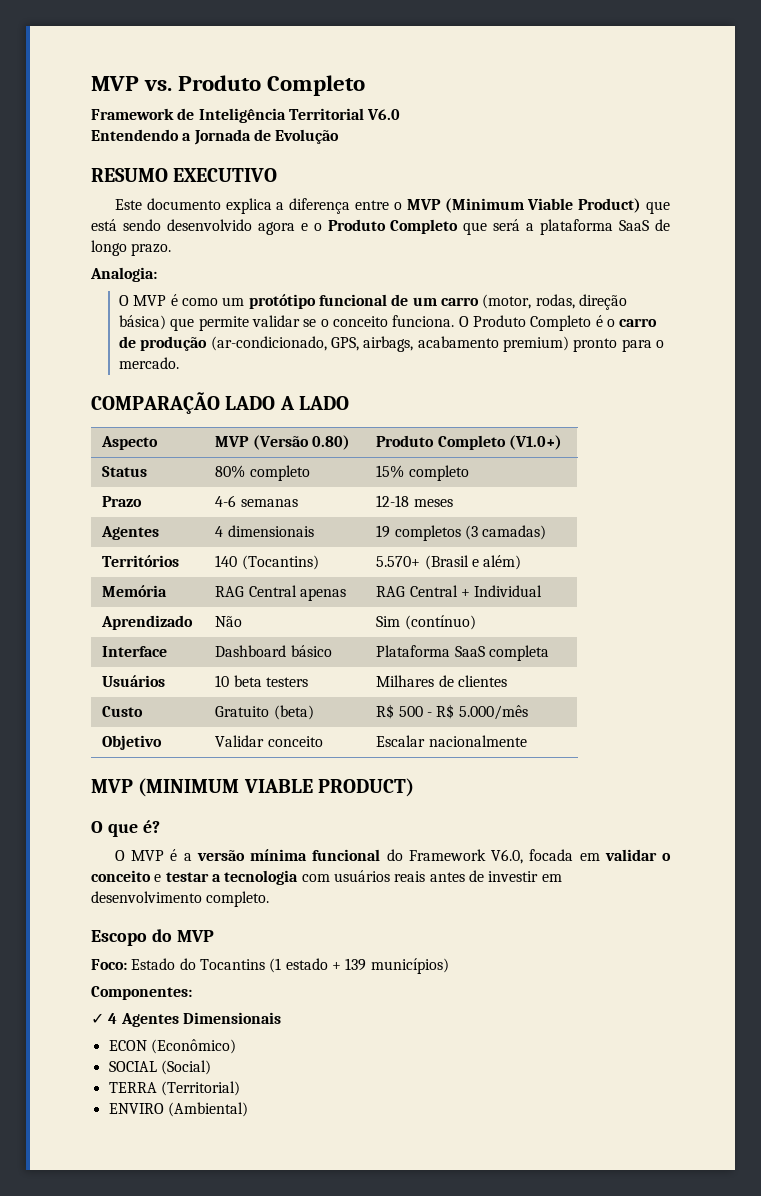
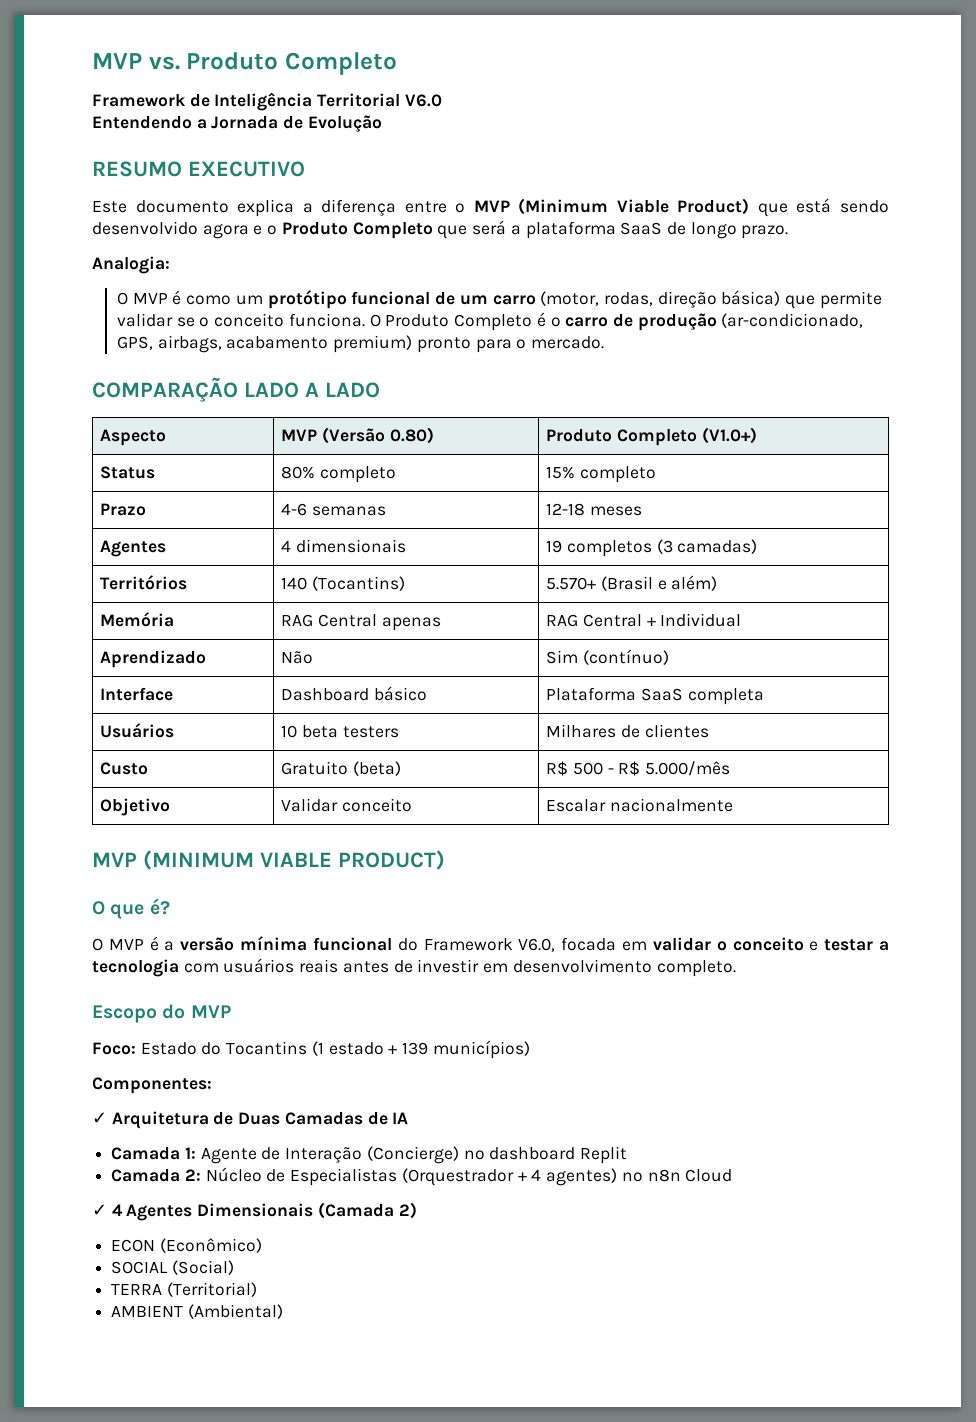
(192, 993) none -> [92,1111,409,1129] [111,1146,628,1164] [111,1167,733,1186] // ✓ Arquitetura de Duas Camadas de IA // Camada 1: Agente de Interação (Concierge) no dashboard Replit // Camada 2: Núcleo de Especialistas (Orquestrador + 4 agentes) no n8n Cloud
(281, 1018) none -> [317,1202,417,1219] (Camada 2)
[108,1103,164,1114] ENVIRO -> [111,1306,184,1317] AMBIENT

